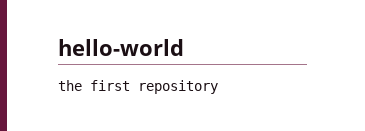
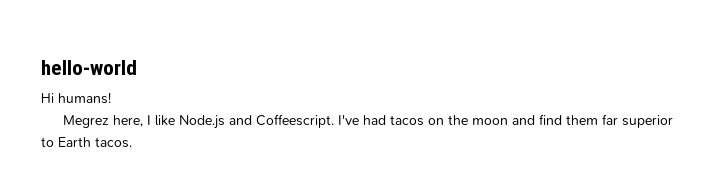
[58,80,218,94] the first repository -> [41,92,111,104] [62,114,673,129] [41,137,132,148] Hi humans! // Megrez here, I like Node.js and Coffeescript. I've had tacos on the moon and find them far superior to Earth tacos.

